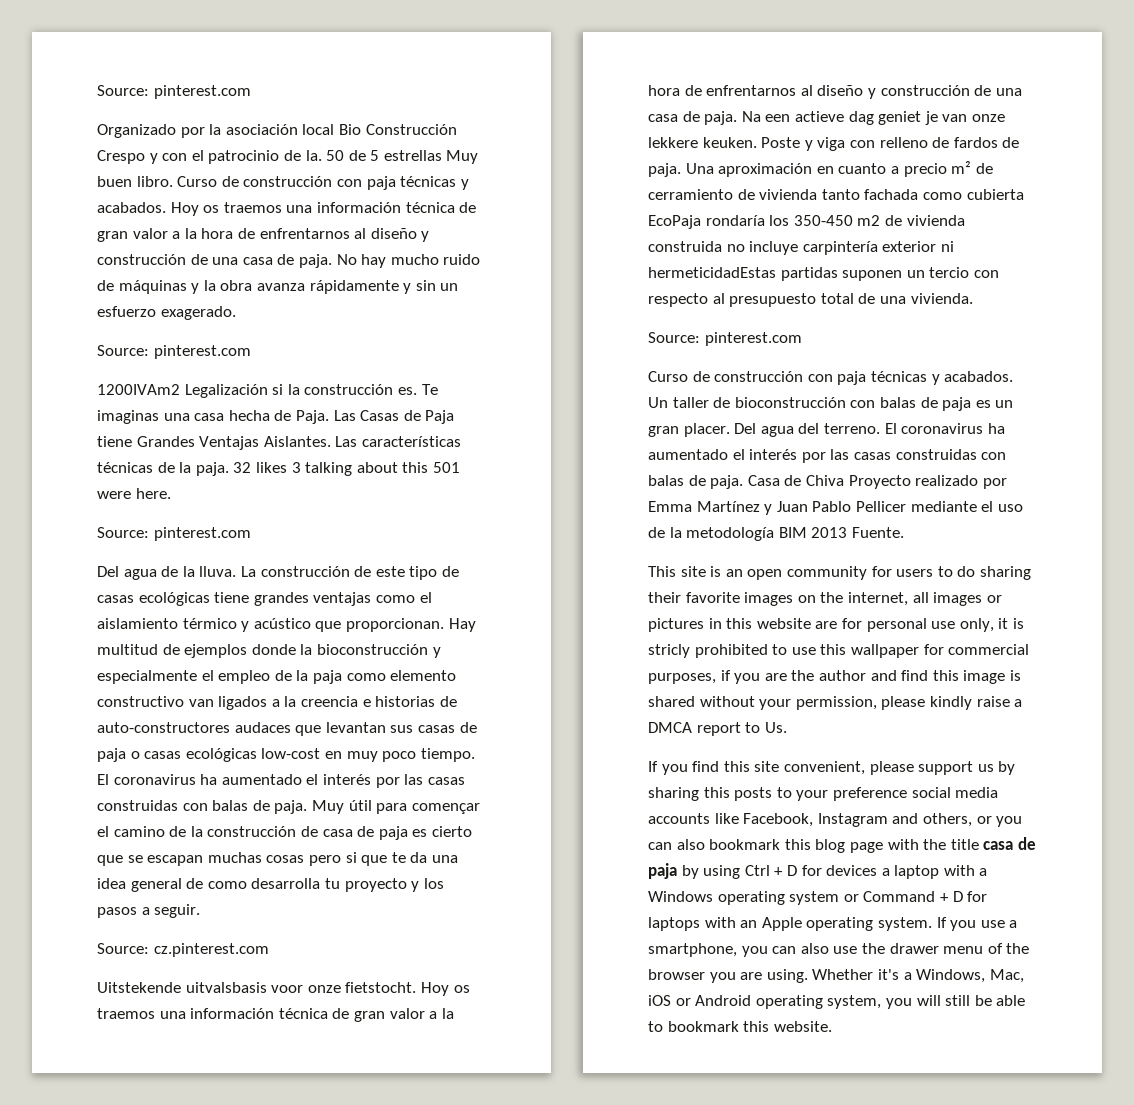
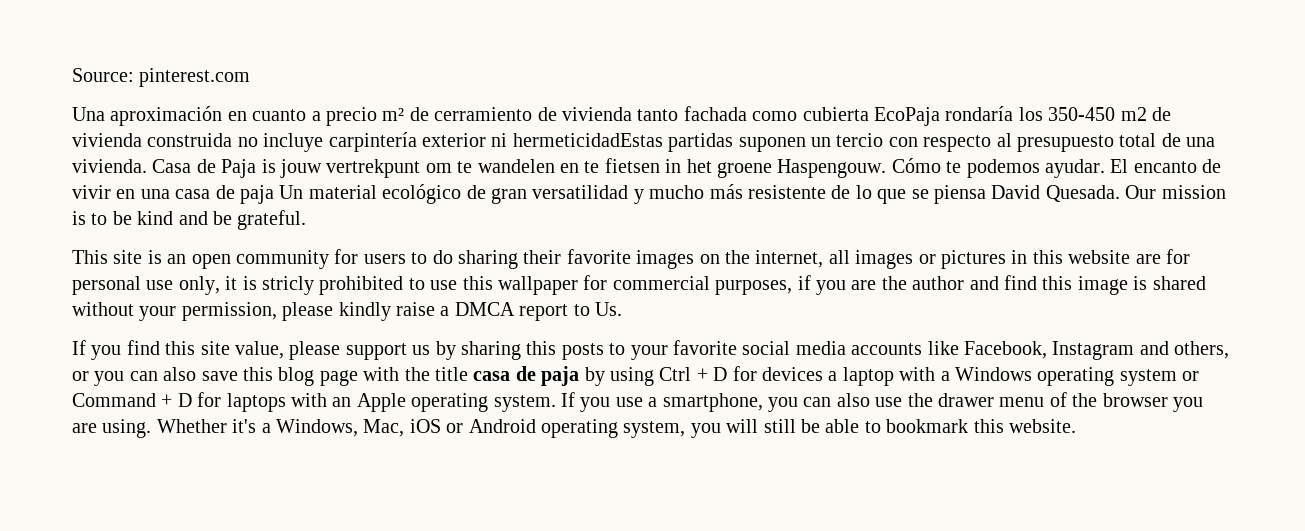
[97,85,251,99] [97,124,457,138] [97,150,479,164] [97,176,469,190] [97,202,477,216] [97,228,430,242] [97,254,481,268] [97,280,459,294] [97,306,236,320] [97,345,251,359] [97,384,438,398] [97,410,455,424] [97,436,461,450] [97,462,460,476] [97,488,171,499] [97,527,251,541] [97,566,459,580] [97,592,432,606] [97,618,476,632] [97,644,441,658] [97,670,457,684] [97,696,457,710] [97,722,477,736] [97,748,475,762] [97,774,465,788] [97,800,480,814] [97,826,472,840] [97,852,458,866] [97,878,444,892] [97,904,201,918] [97,943,269,957] [97,982,470,996] [97,1008,454,1022] [648,85,1022,99] [648,111,1005,125] [648,137,1020,151] [648,163,681,177] Source: pinterest.com // Organizado por la asociación local Bio Construcción Crespo y con el patrocinio de la. 50 de 5 estrellas Muy buen libro. Curso de construcción con paja técnicas y acabados. Hoy os traemos una información técnica de gran valor a la hora de enfrentarnos al diseño y construcción de una casa de paja. No hay mucho ruido de máquinas y la obra avanza rápidamente y sin un esfuerzo exagerado. // Source: pinterest.com // 1200IVAm2 Legalización si la construcción es. Te imaginas una casa hecha de Paja. Las Casas de Paja tiene Grandes Ventajas Aislantes. Las características técnicas de la paja. 32 likes 3 talking about this 501 were here. // Source: pinterest.com // Del agua de la lluva. La construcción de este tipo de casas ecológicas tiene grandes ventajas como el aislamiento térmico y acústico que proporcionan. Hay multitud de ejemplos donde la bioconstrucción y especialmente el empleo de la paja como elemento constructivo van ligados a la creencia e historias de auto-constructores audaces que levantan sus casas de paja o casas ecológicas low-cost en muy poco tiempo. El coronavirus ha aumentado el interés por las casas construidas con balas de paja. Muy útil para començar el camino de la construcción de casa de paja es cierto que se escapan muchas cosas pero si que te da una idea general de como desarrolla tu proyecto y los pasos a seguir. // Source: cz.pinterest.com // Uitstekende uitvalsbasis voor onze fietstocht. Hoy os traemos una información técnica de gran valor a la hora de enfrentarnos al diseño y construcción de una casa de paja. Na een actieve dag geniet je van onze lekkere keuken. Poste y viga con relleno de fardos de paja. -> [72,68,251,87] Source: pinterest.com //
[648,332,802,346] [648,371,1014,385] [648,397,1014,411] [648,423,1005,437] [648,449,1007,463] [648,475,1007,489] [648,501,1023,515] [648,527,904,541] // Source: pinterest.com // Curso de construcción con paja técnicas y acabados. Un taller de bioconstrucción con balas de paja es un gran placer. Del agua del terreno. El coronavirus ha aumentado el interés por las casas construidas con balas de paja. Casa de Chiva Proyecto realizado por Emma Martínez y Juan Pablo Pellicer mediante el uso de la metodología BIM 2013 Fuente. -> [152,158,1222,178] [72,184,1226,204] [72,210,307,230] Casa de Paja is jouw vertrekpunt om te wandelen en te fietsen in het groene Haspengouw. Cómo te podemos ayudar. El encanto de vivir en una casa de paja Un material ecológico de gran versatilidad y mucho más resistente de lo que se piensa David Quesada. Our mission is to be kind and be grateful.
[783,761,865,775] convenient, -> [235,341,284,359] value,
[832,787,907,801] preference -> [672,340,737,355] favorite
[709,839,781,850] bookmark -> [201,371,238,381] save

